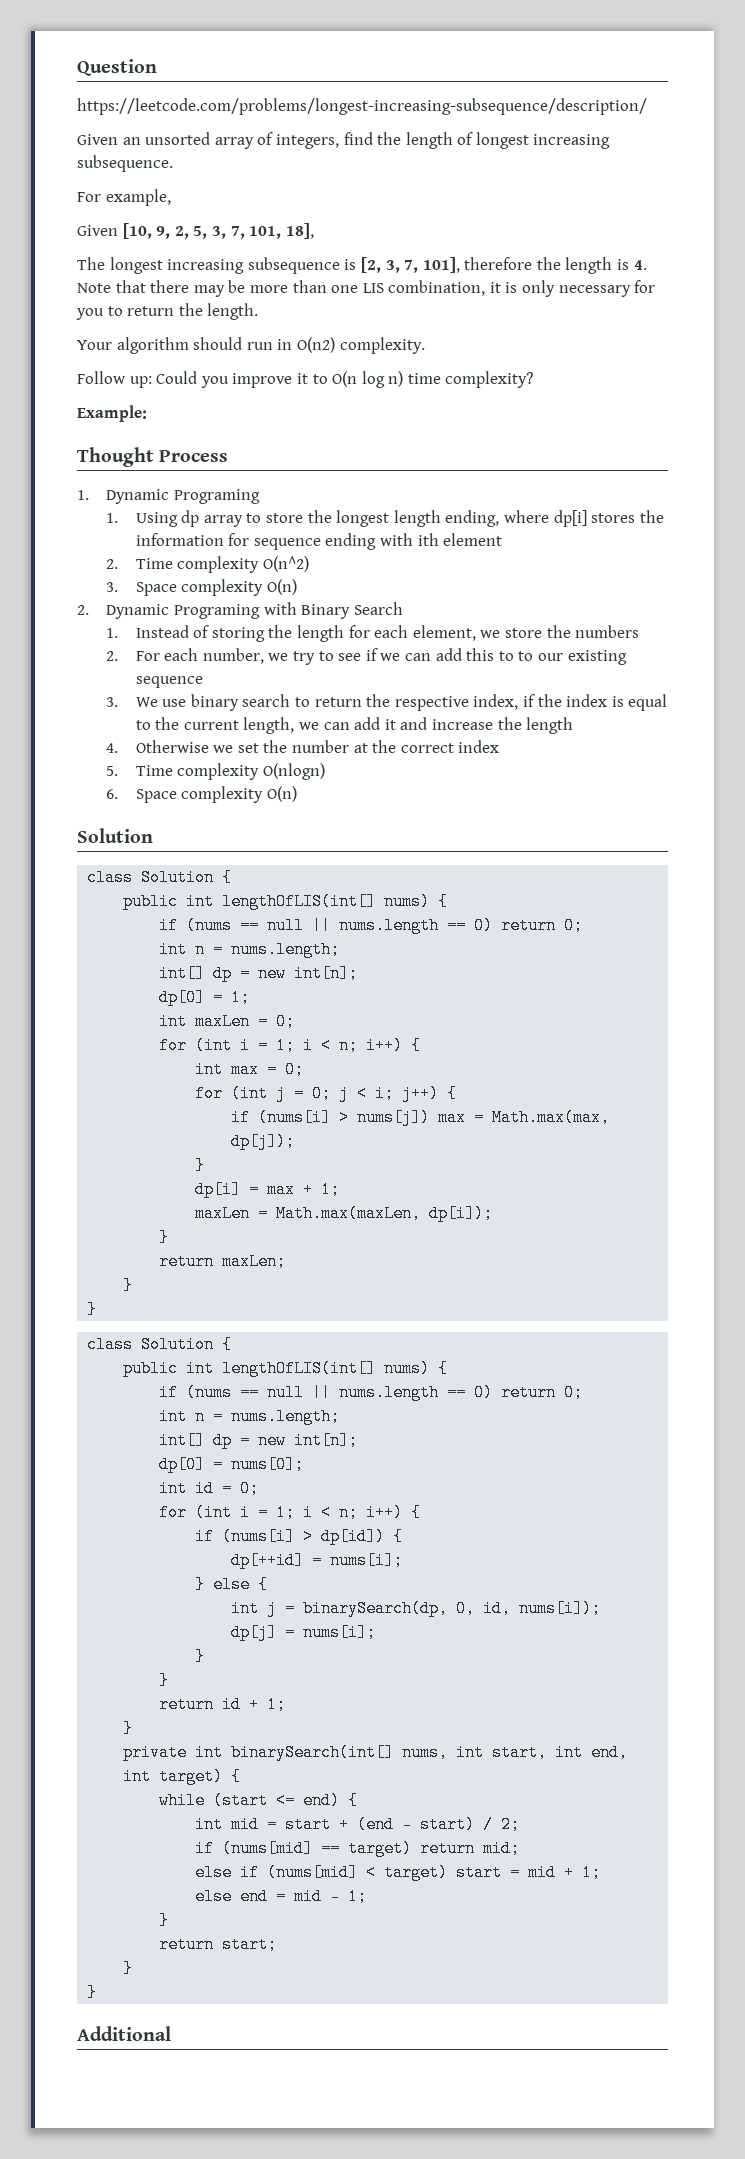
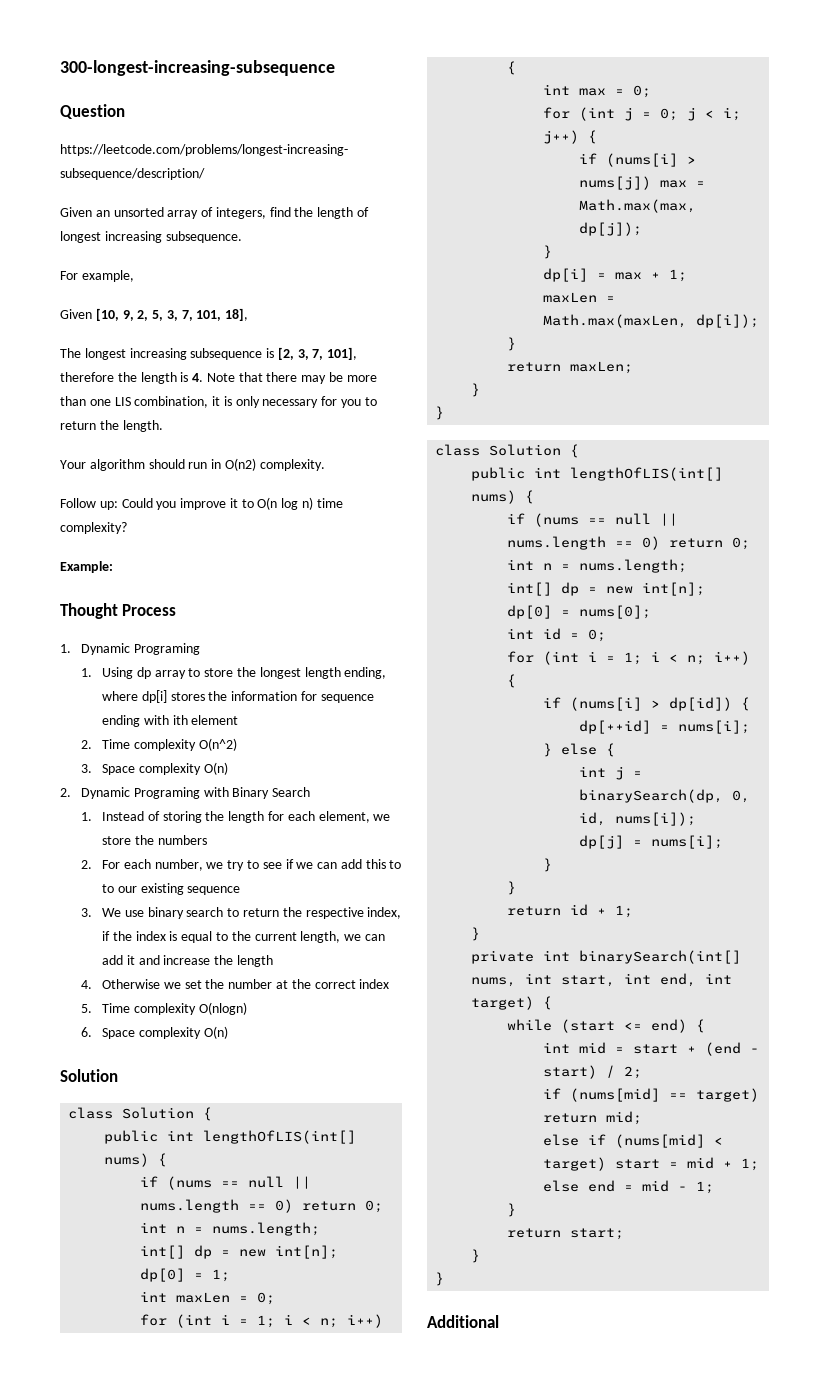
(77, 67) none -> [60,60,335,76] 300-longest-increasing-subsequence //

